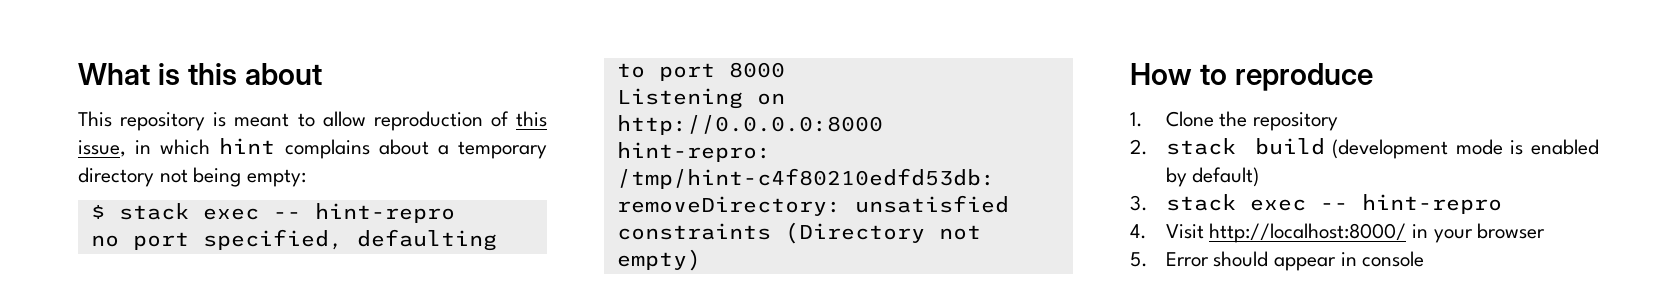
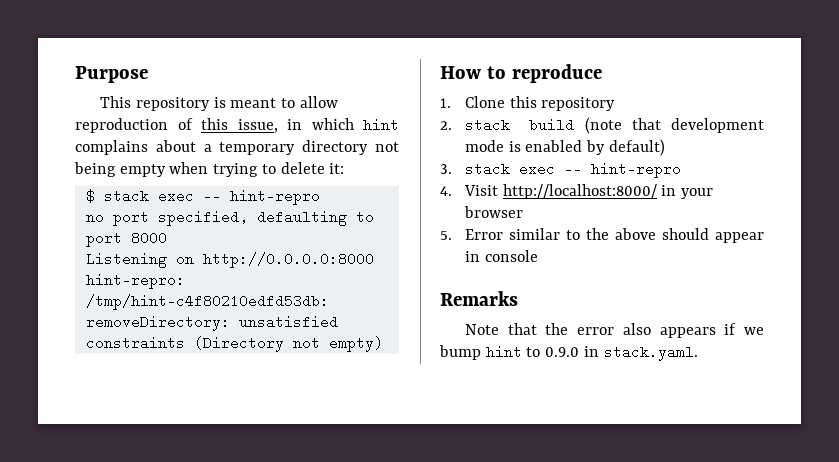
[78,63,322,85] What is this about -> [75,66,148,83] Purpose
[247,169,307,187] empty: -> [119,162,345,177] empty when trying to delete it:
[1219,111,1248,127] the -> [509,96,537,108] this
[1332,139,1449,159] (development -> [584,117,764,134] (note that development
(1209, 259) none -> [509,228,657,240] similar to the above
(1425, 259) none -> [440,291,518,306] [465,323,764,338] [439,345,698,361] // Remarks // Note that the error also appears if we bump hint to 0.9.0 in stack.yaml.

